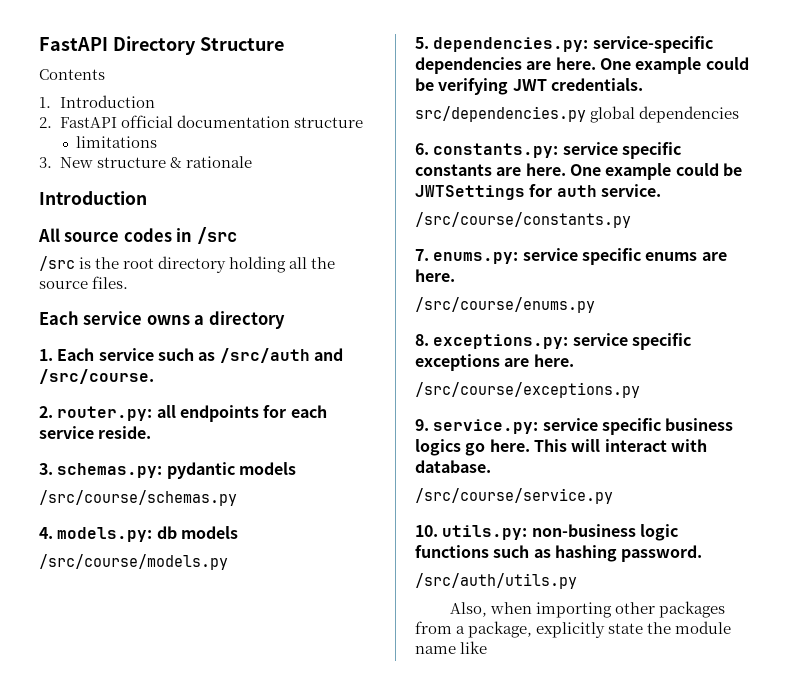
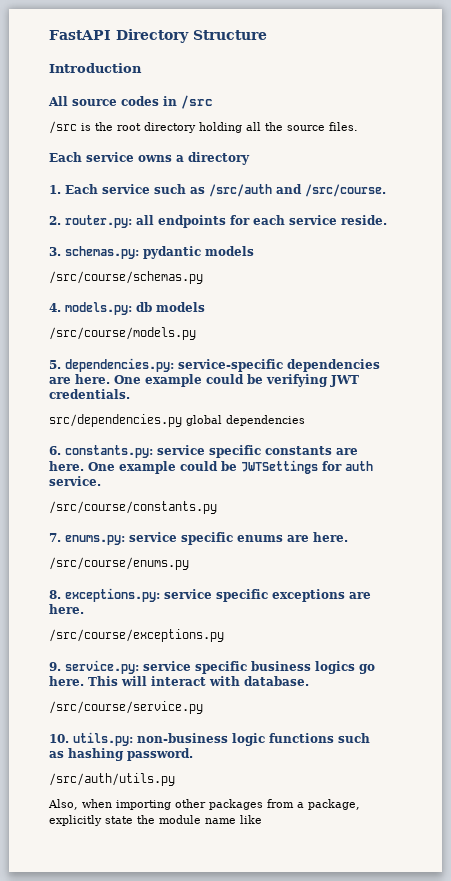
[39,69,105,80] [39,95,155,108] [39,115,364,128] [76,136,158,148] [39,156,253,168] // Contents // 1. Introduction // 2. FastAPI official documentation structure // limitations // 3. New structure & rationale -> (267, 35) none

